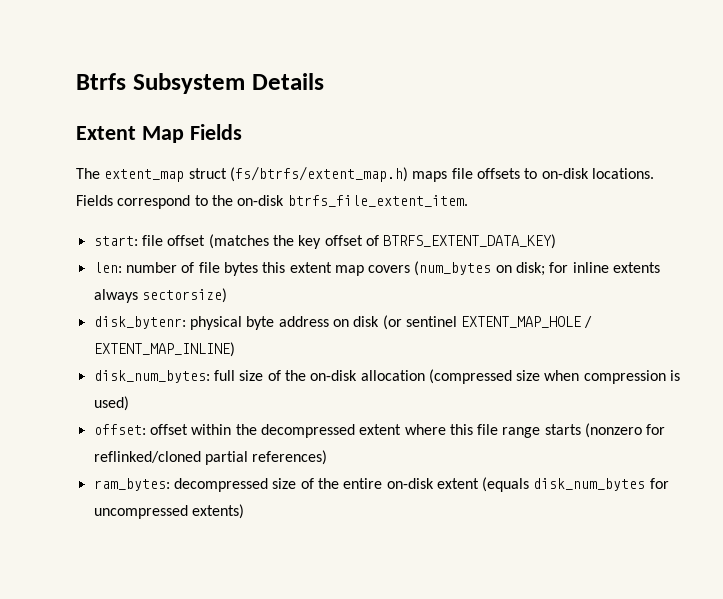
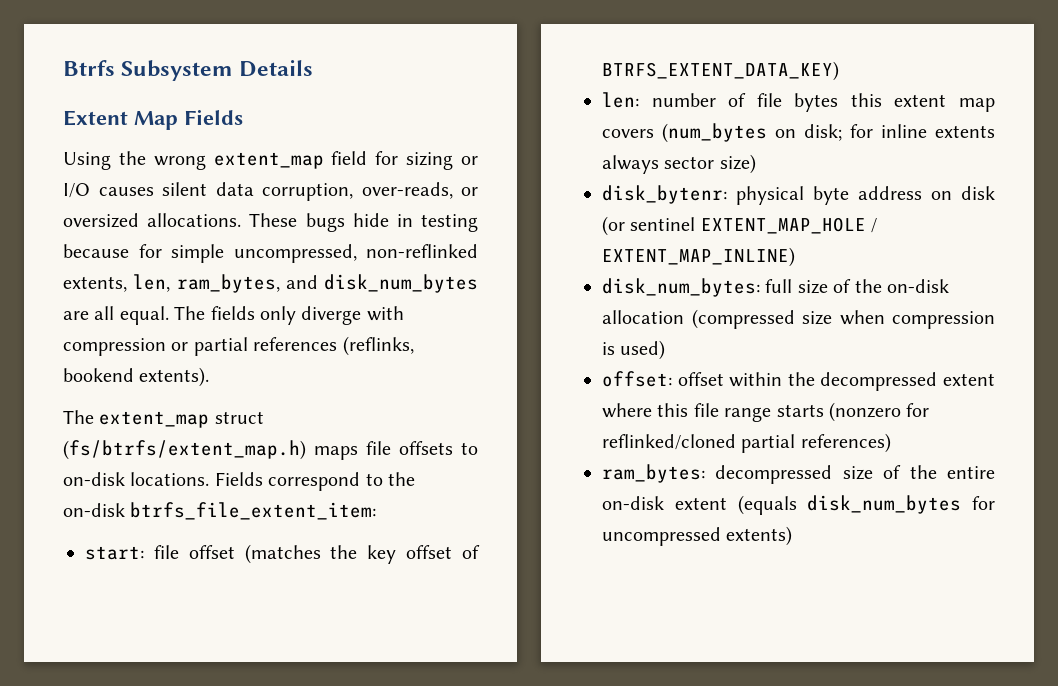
(242, 132) none -> [63,151,478,170] [63,182,478,201] [63,213,479,232] [63,244,478,263] [63,274,478,293] [63,306,404,325] [63,336,414,356] [63,367,210,387] // Using the wrong extent_map field for sizing or I/O causes silent data corruption, over-reads, or oversized allocations. These bugs hide in testing because for simple uncompressed, non-reflinked extents, len, ram_bytes, and disk_num_bytes are all equal. The fields only diverge with compression or partial references (reflinks, bookend extents).
[287,195,468,207] btrfs_file_extent_item. -> [130,502,377,520] btrfs_file_extent_item:
[141,288,227,303] sectorsize) -> [664,154,756,174] sector size)

